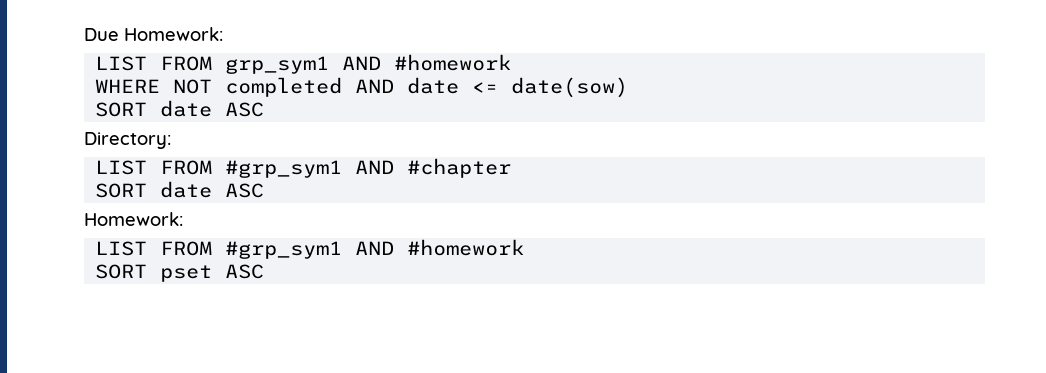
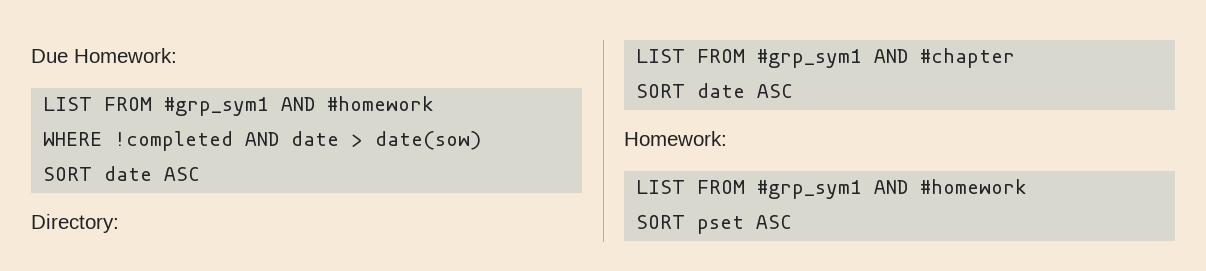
[225,56,330,74] grp_sym1 -> [164,97,270,116] #grp_sym1
[173,77,343,97] NOT completed -> [114,131,234,151] !completed
[472,82,499,93] <= -> [351,134,364,147] >

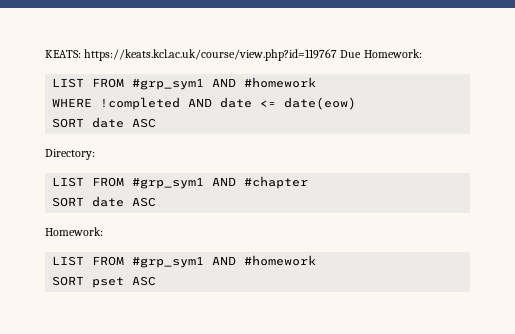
(31, 56) none -> [45,49,338,61] KEATS: https://keats.kcl.ac.uk/course/view.php?id=119767
[351,131,482,150] > date(sow) -> [260,97,357,110] <= date(eow)

